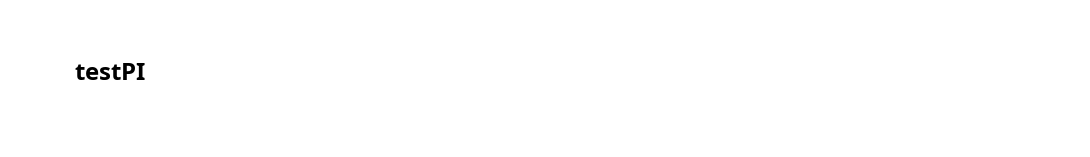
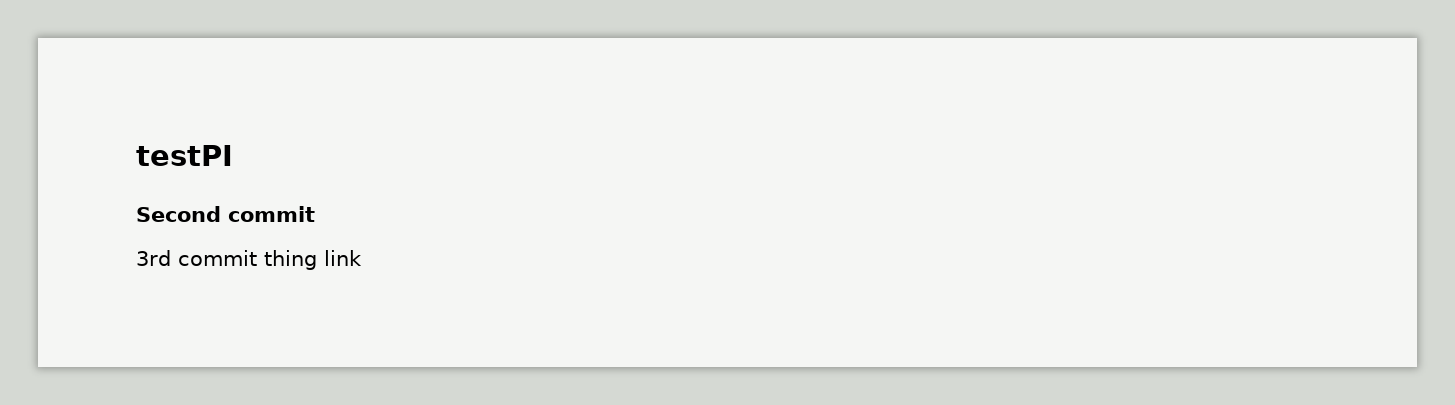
(145, 71) none -> [136,206,315,222] [136,250,362,270] // Second commit // 3rd commit thing link

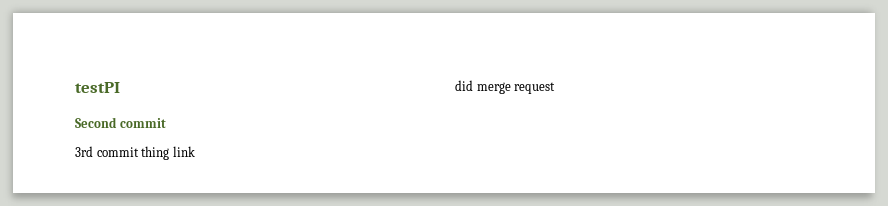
(362, 258) none -> [455,80,556,94] // did merge request

